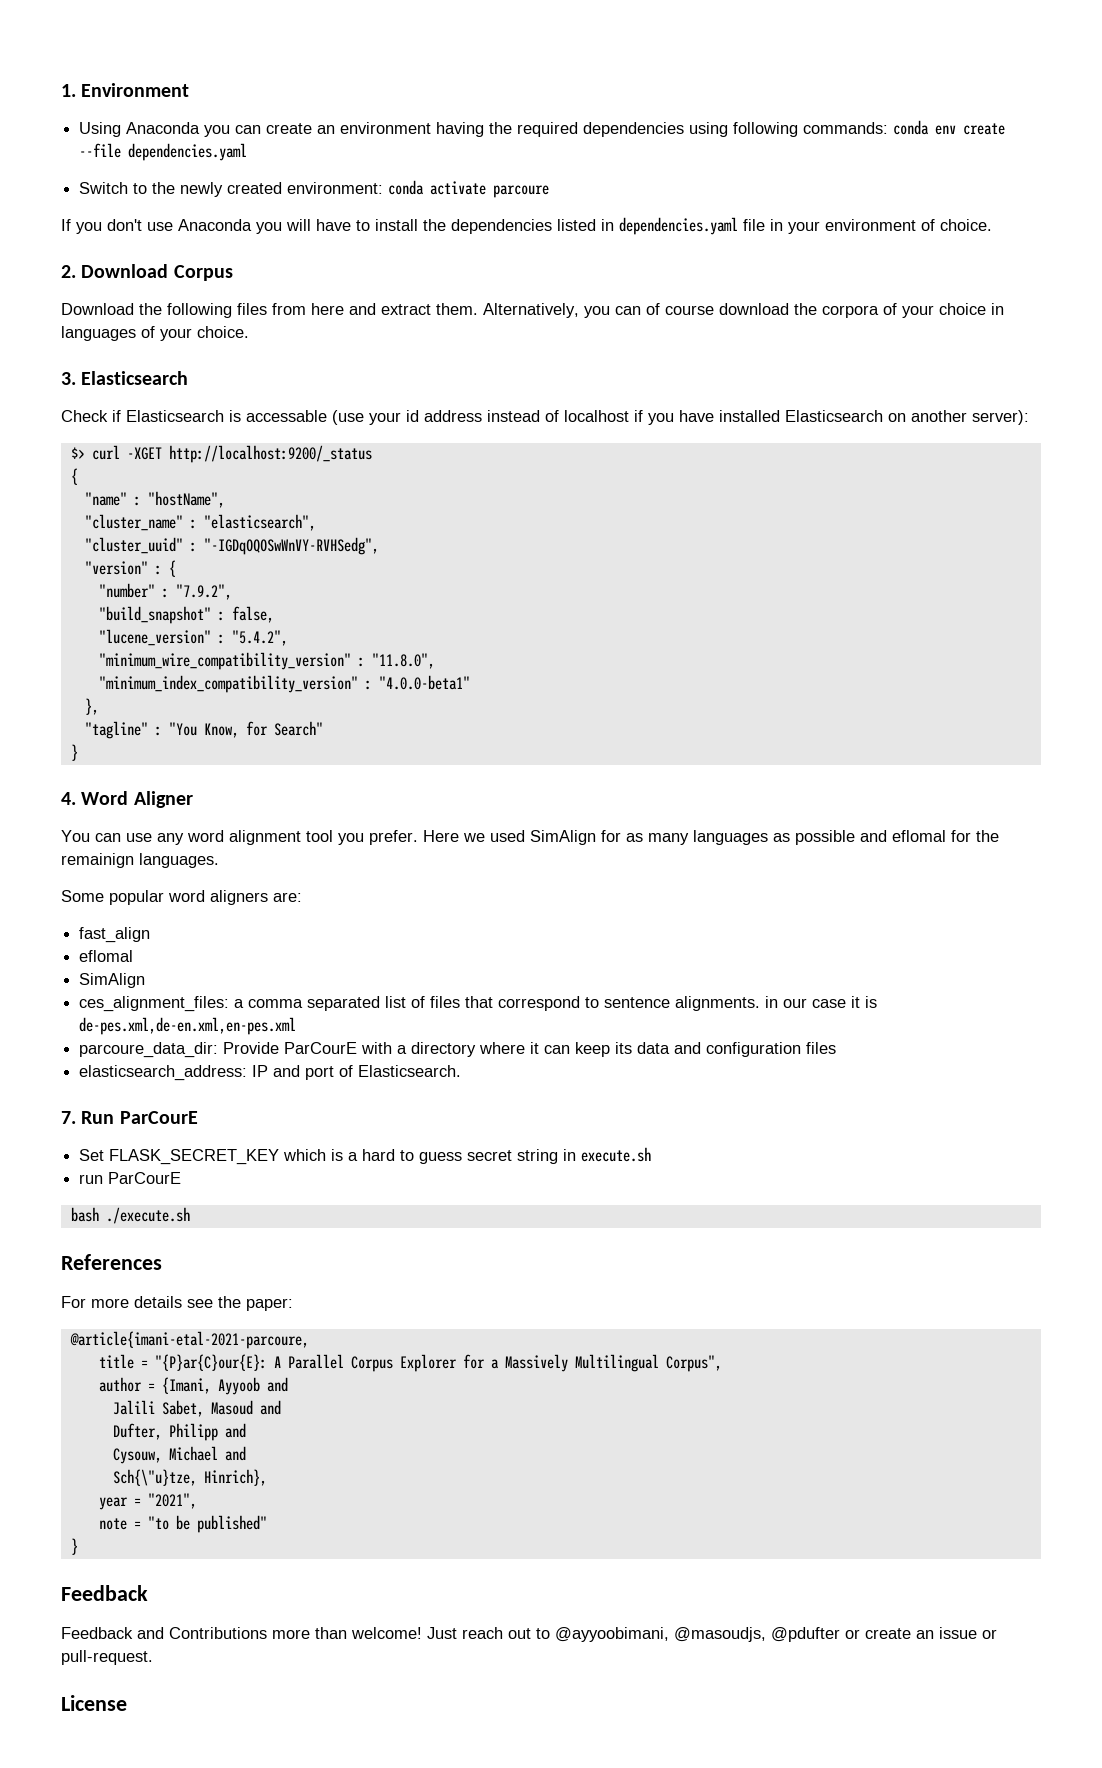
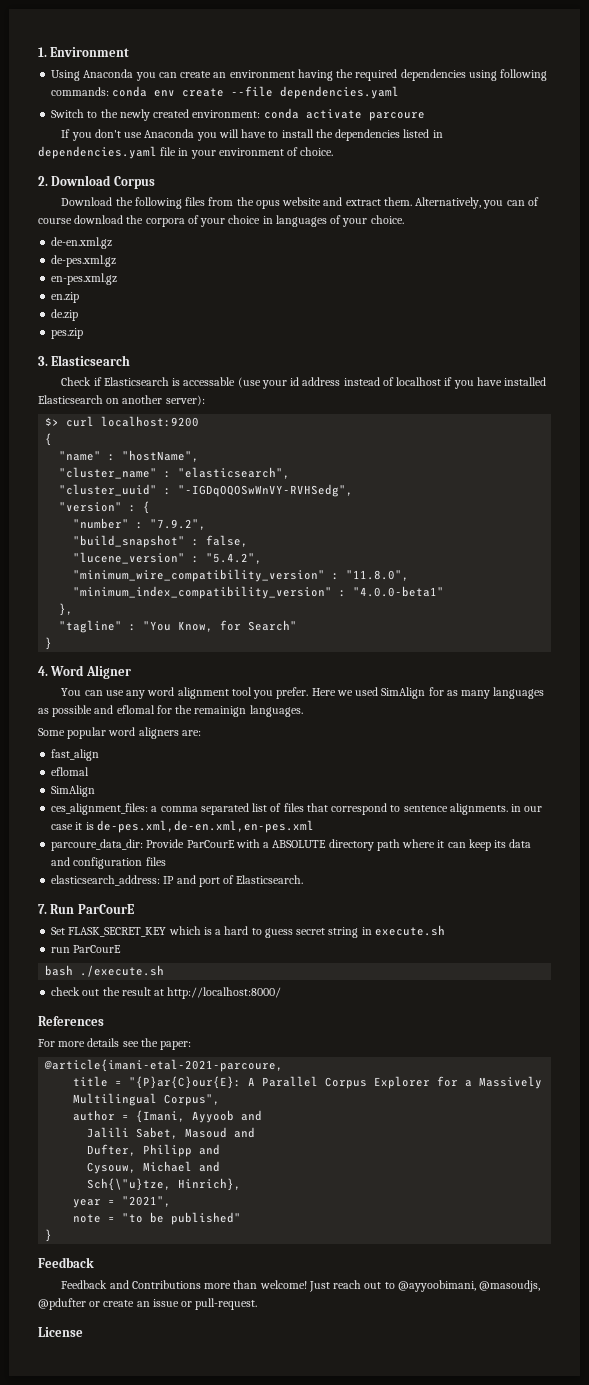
[311,303,344,315] here -> [236,197,322,209] the opus website
(249, 332) none -> [51,237,113,249] [51,255,117,267] [51,273,118,285] [51,292,80,303] [51,309,79,321] [51,328,84,339] // de-en.xml.gz // de-pes.xml.gz // en-pes.xml.gz // en.zip // de.zip // pes.zip
[126,445,372,463] -XGET http://localhost:9200/_status -> [101,416,200,427] localhost:9200
[411,1042,477,1057] directory -> [272,839,400,851] ABSOLUTE directory path
(190, 1215) none -> [51,987,282,999] // check out the result at http://localhost:8000/

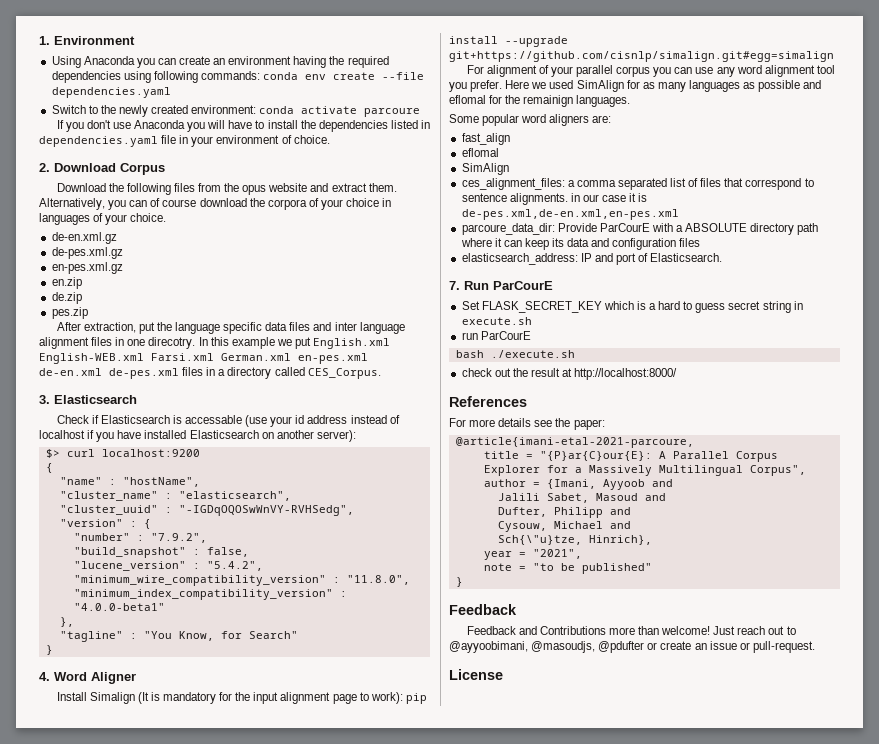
(84, 333) none -> [56,322,405,334] [39,337,391,349] [39,353,368,364] [39,367,381,379] // After extraction, put the language specific data files and inter language alignment files in one direcotry. In this example we put English.xml English-WEB.xml Farsi.xml German.xml en-pes.xml de-en.xml de-pes.xml files in a directory called CES_Corpus.
[61,688,82,696] You -> [56,692,427,704] [449,36,568,47] [449,51,834,62] [466,65,672,77] Install Simalign (It is mandatory for the input alignment page to work): pip install --upgrade git+https://github.com/cisnlp/simalign.git#egg=simalign // For alignment of your parallel corpus you

